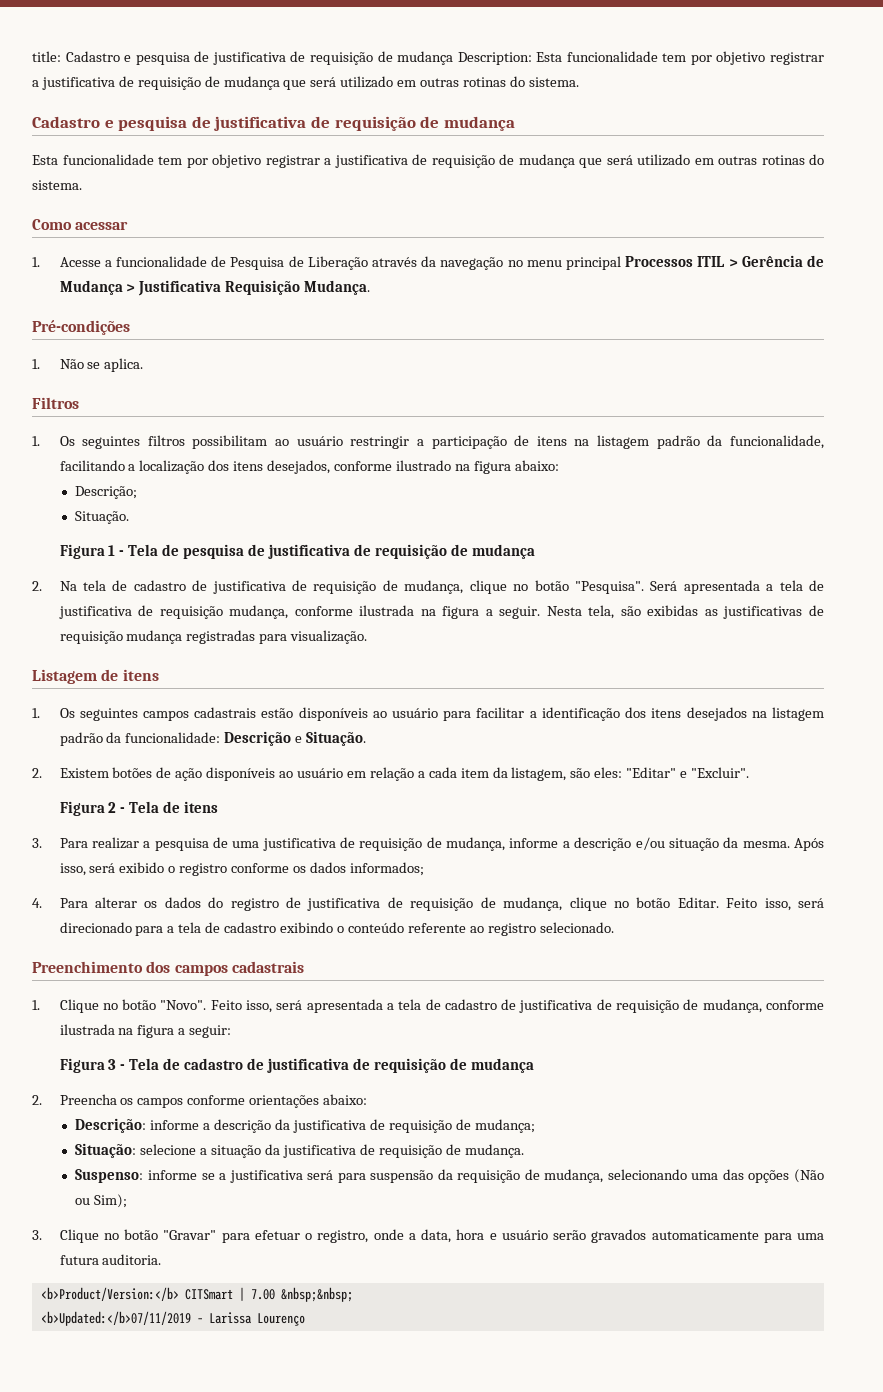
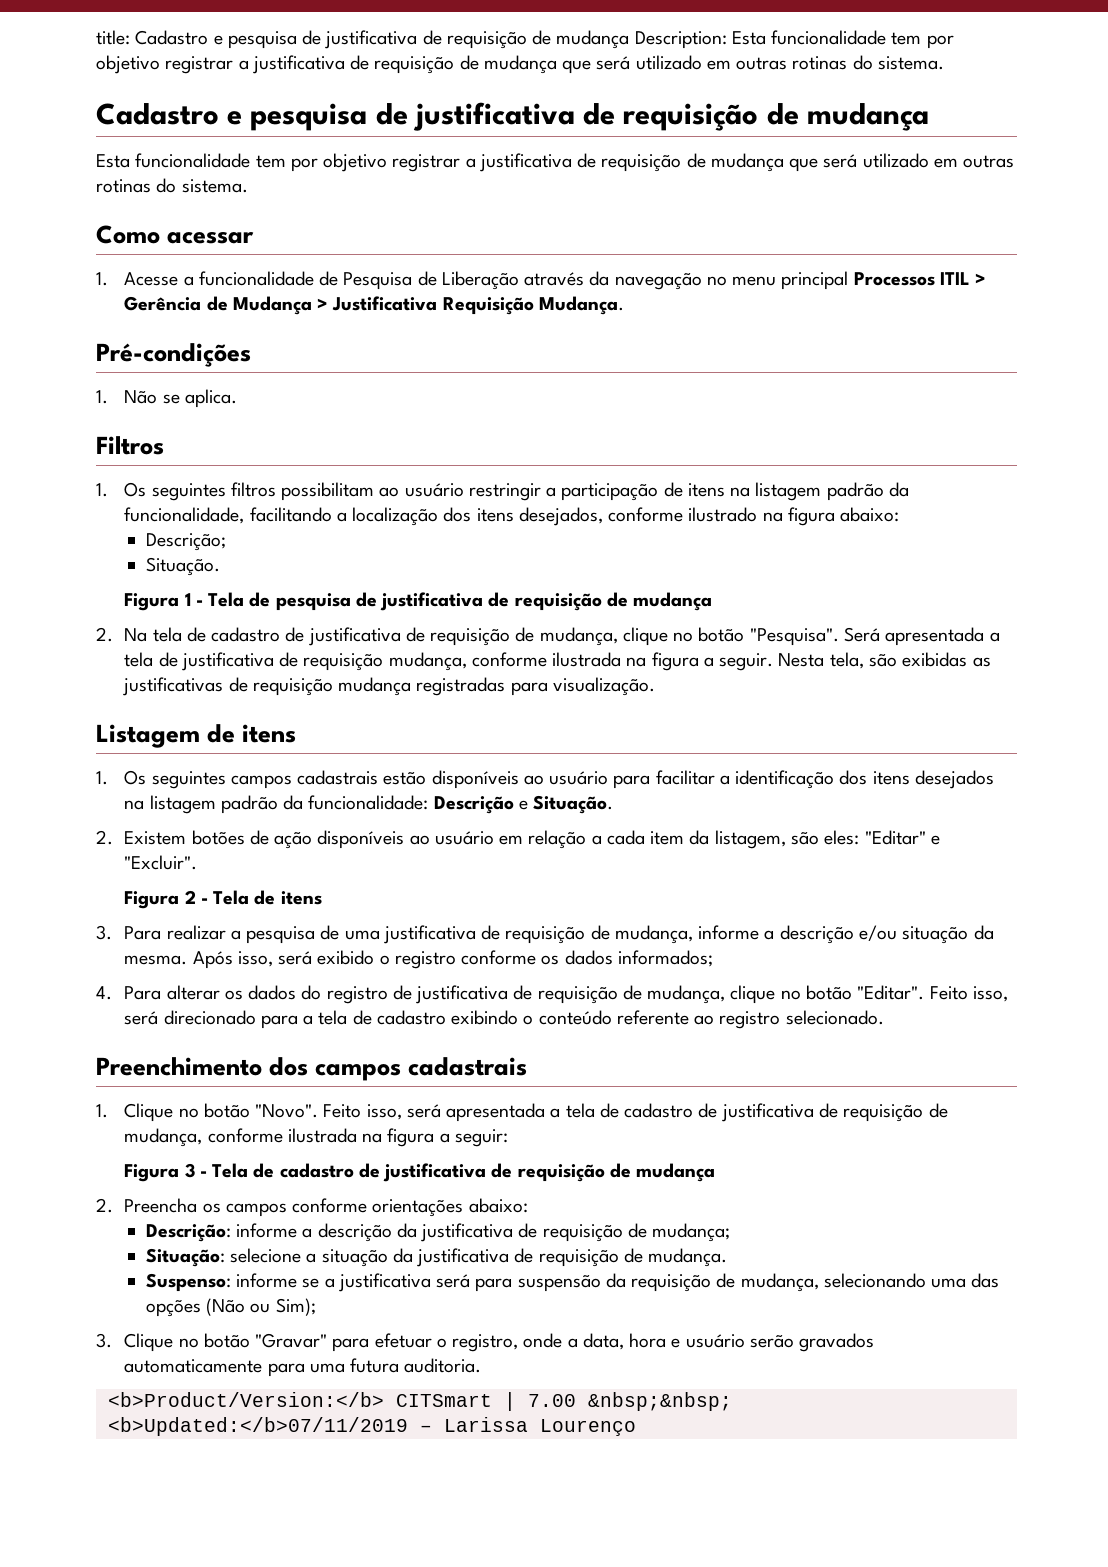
[677,897,719,908] Editar. -> [857,985,925,1000] "Editar".

